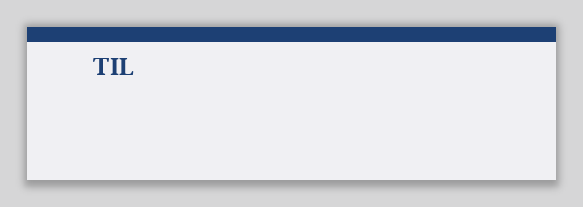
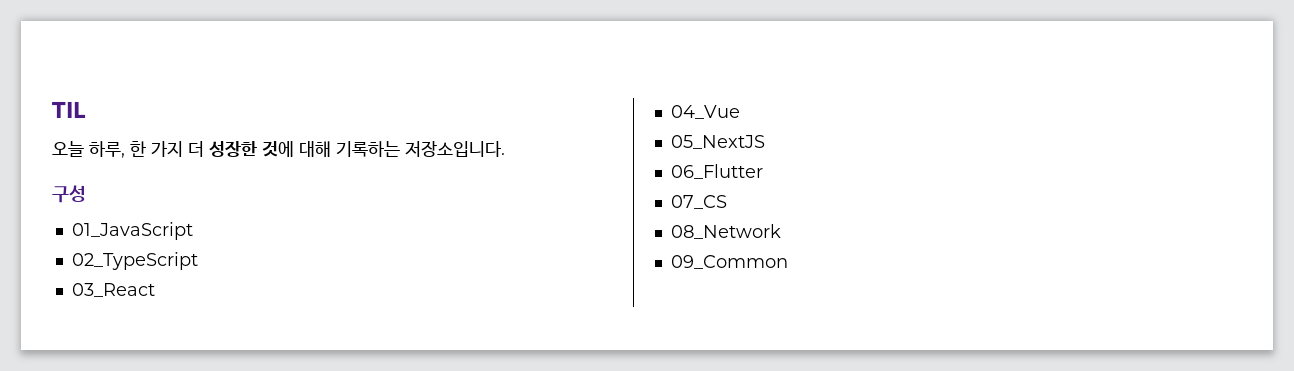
(134, 66) none -> [52,141,505,158] [52,185,86,203] [71,222,193,240] [71,252,198,270] [71,283,155,297] [670,105,740,119] [670,135,765,149] [670,164,763,179] [670,195,727,209] [670,224,781,239] [670,255,788,269] // 오늘 하루, 한 가지 더 성장한 것에 대해 기록하는 저장소입니다. // 구성 // 01_JavaScript // 02_TypeScript // 03_React // 04_Vue // 05_NextJS // 06_Flutter // 07_CS // 08_Network // 09_Common

